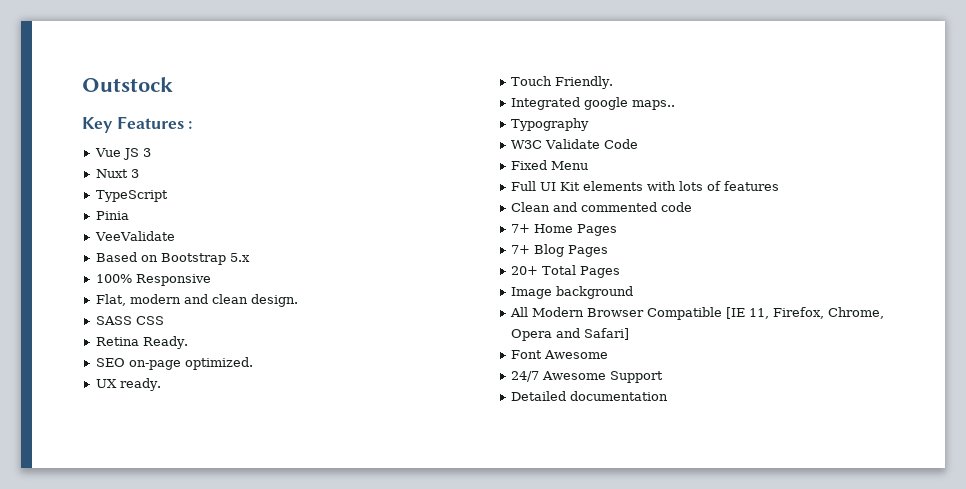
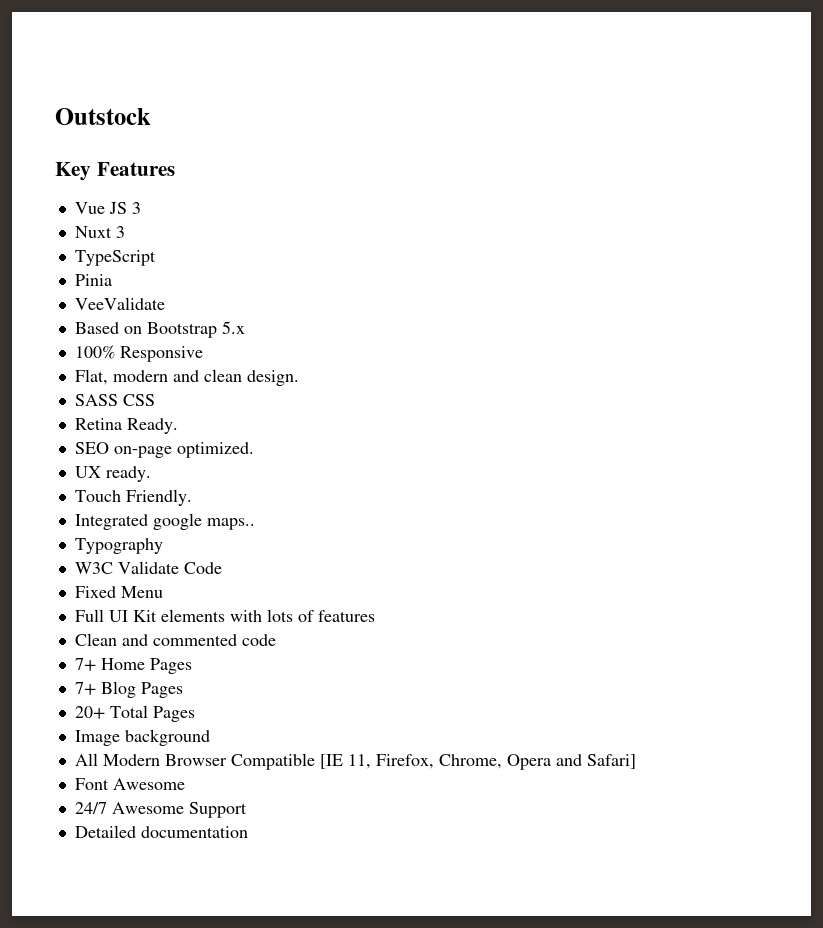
[188,121,193,129] : -> (175, 169) none

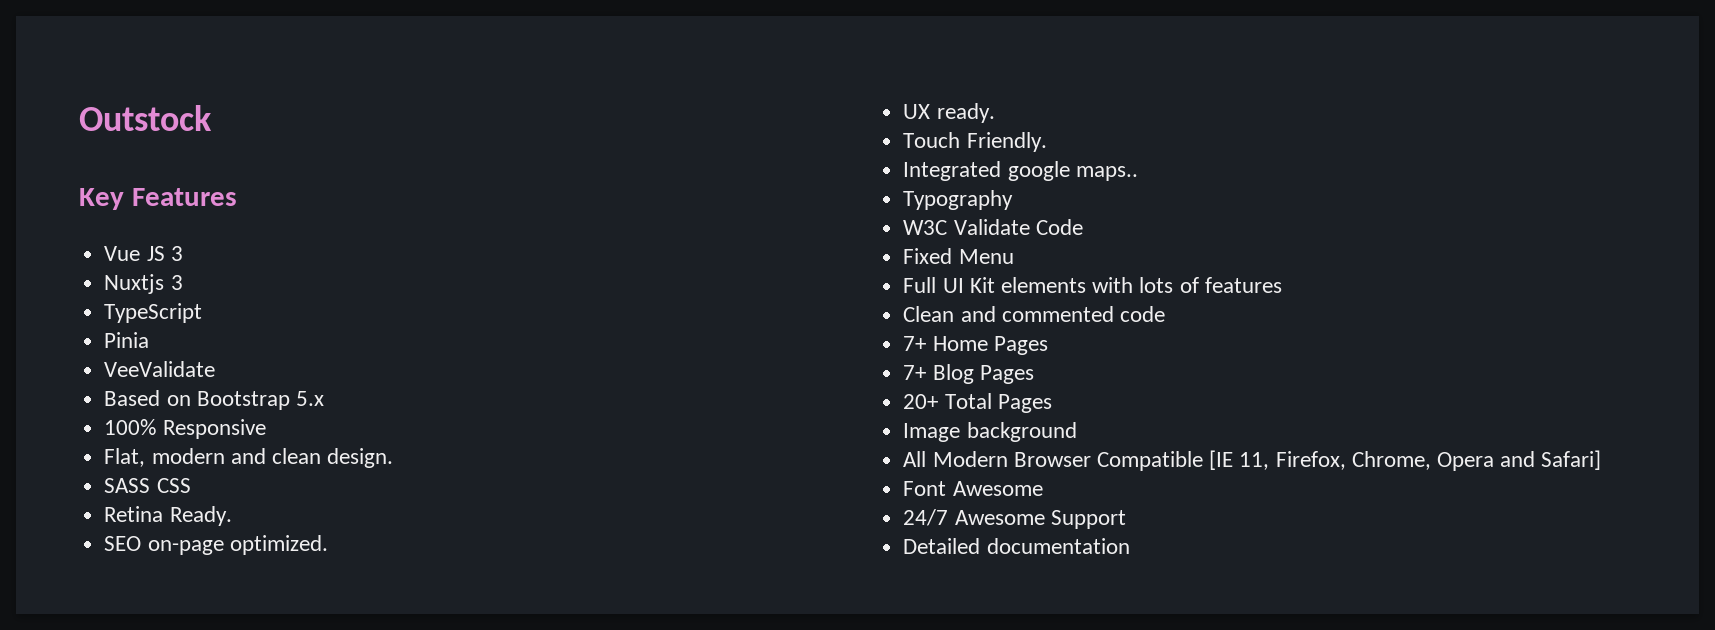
[74,226,112,238] Nuxt -> [104,274,165,294] Nuxtjs

